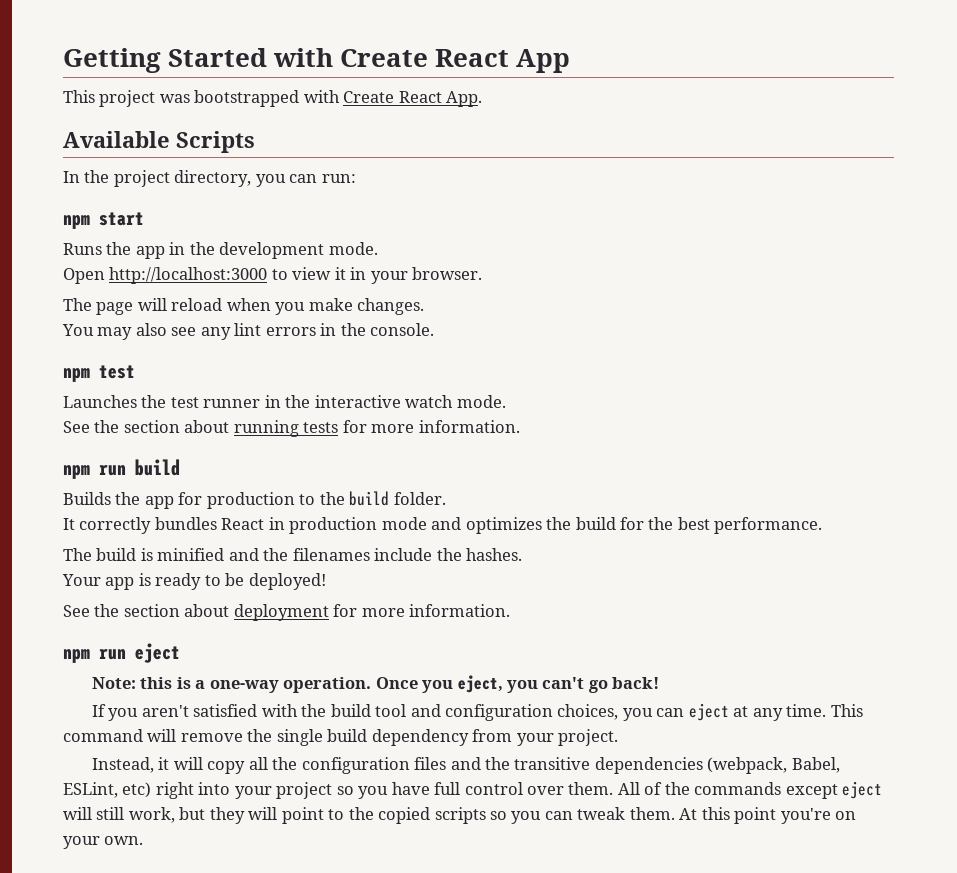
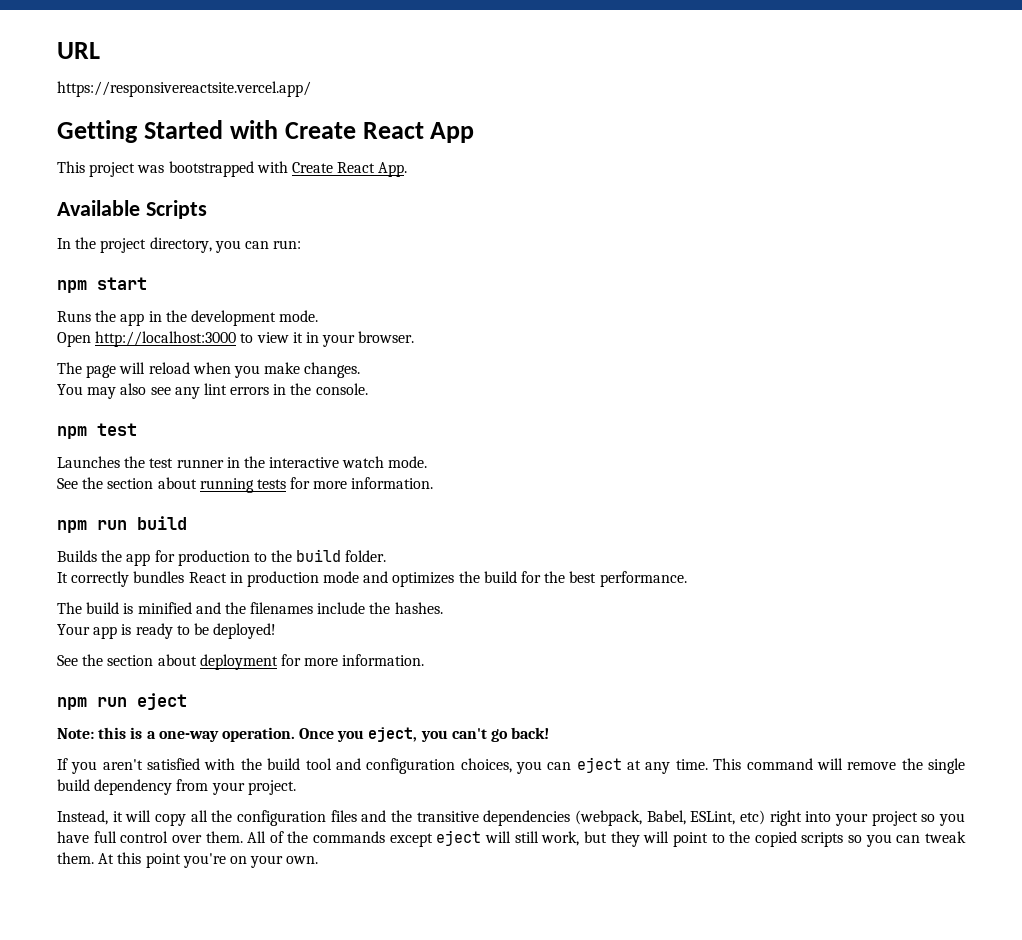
(63, 60) none -> [57,42,100,59] [57,81,311,97] URL // https://responsivereactsite.vercel.app/ //

